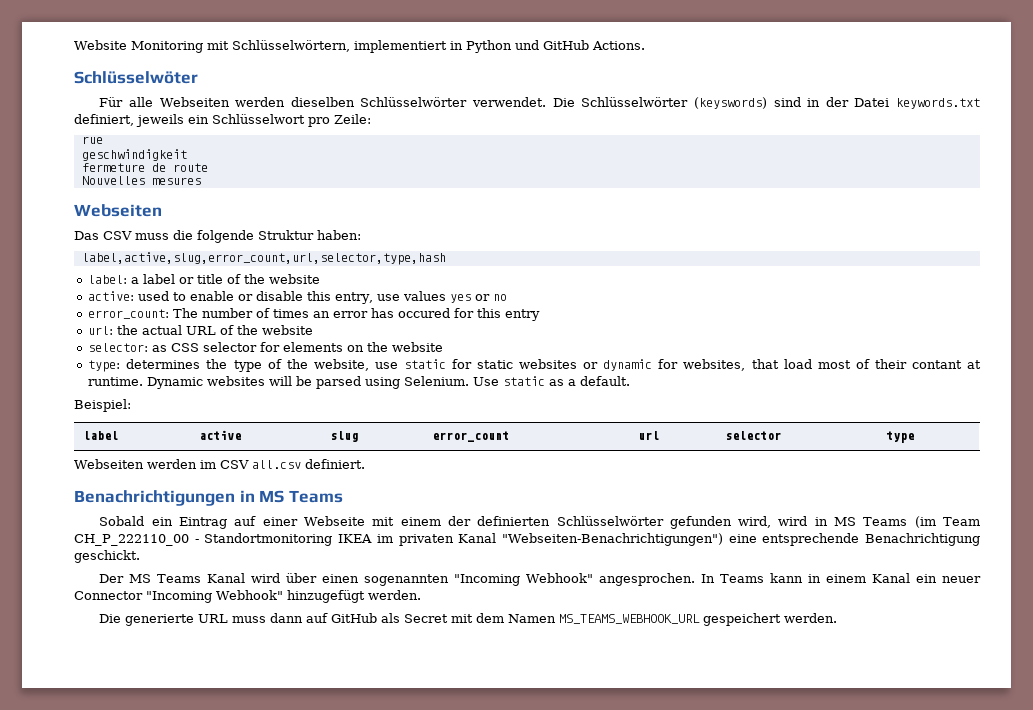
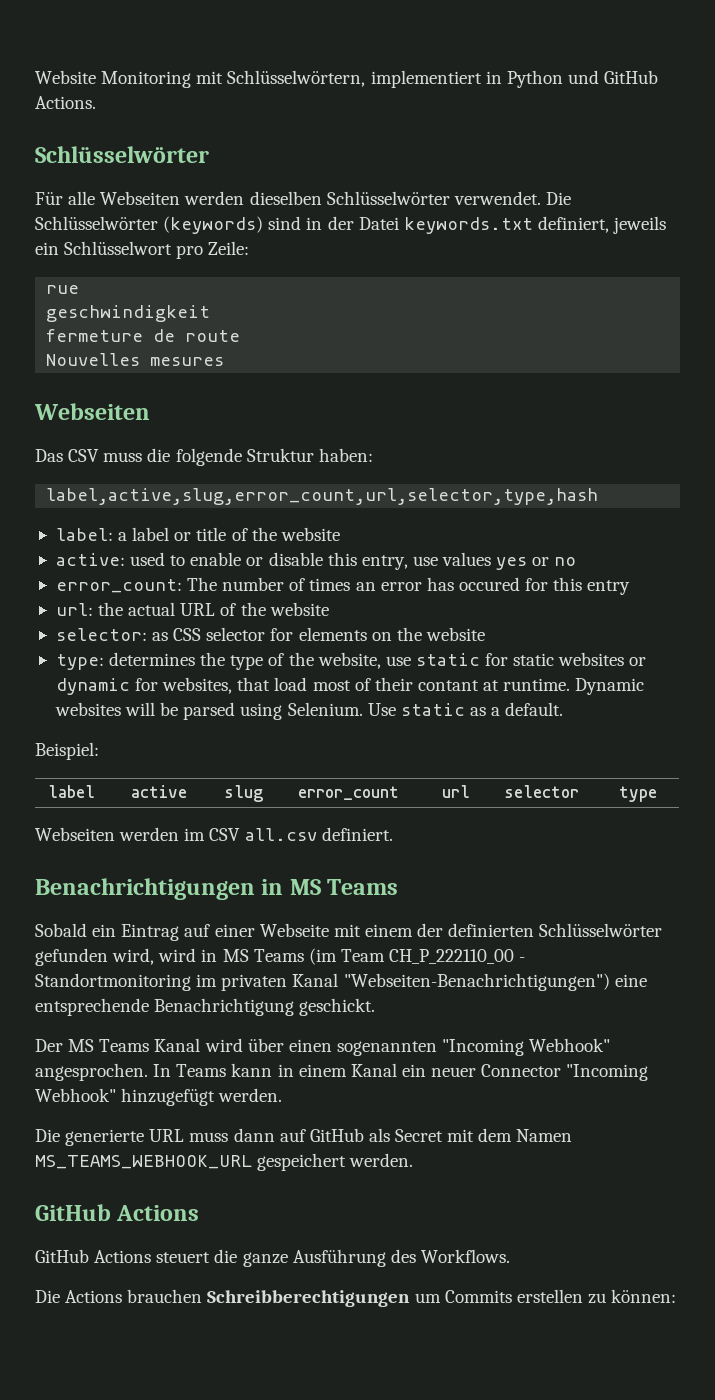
[74,71,198,84] Schlüsselwöter -> [35,146,209,163] Schlüsselwörter
[693,97,767,109] (keyswords) -> [163,216,264,234] (keywords)
[338,534,373,543] IKEA -> (191, 982) none
(838, 618) none -> [35,1204,200,1221] [35,1249,510,1267] [35,1289,677,1307] // GitHub Actions // GitHub Actions steuert die ganze Ausführung des Workflows. // Die Actions brauchen Schreibberechtigungen um Commits erstellen zu können:

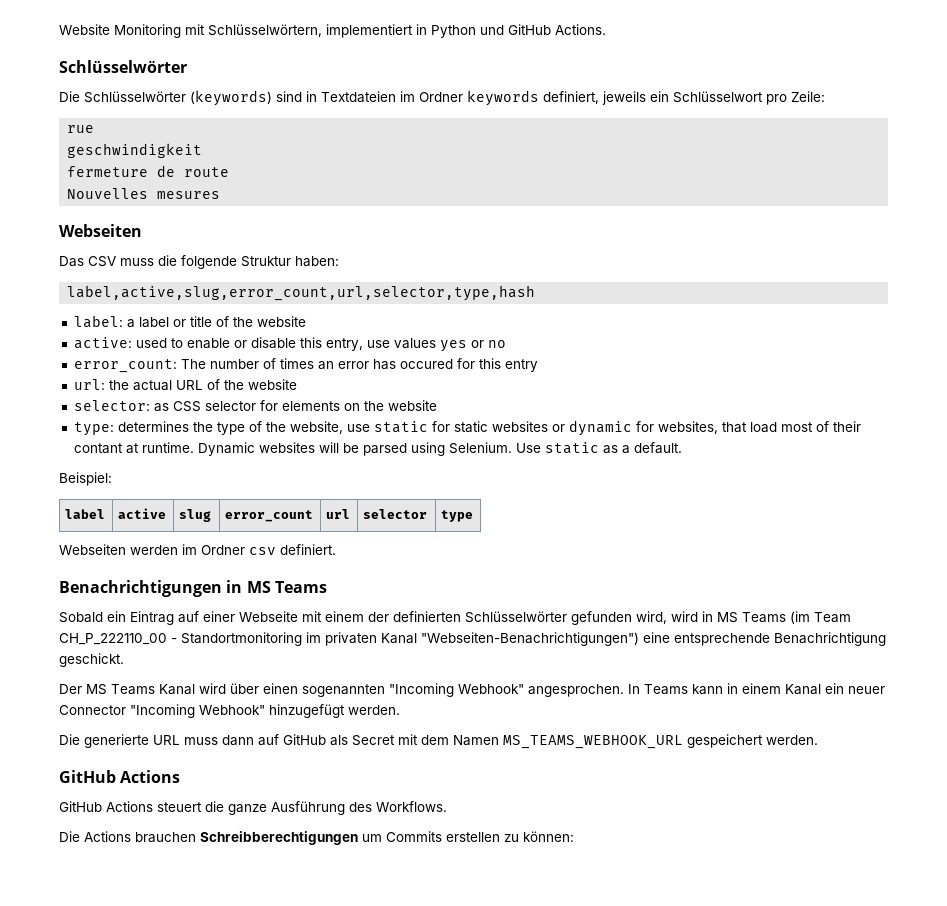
[35,191,541,205] Für alle Webseiten werden dieselben Schlüsselwörter verwendet. -> (187, 66) none
[327,216,533,234] der Datei keywords.txt -> [321,90,539,106] Textdateien im Ordner keywords
[209,828,317,841] CSV all.csv -> [201,545,276,555] Ordner csv

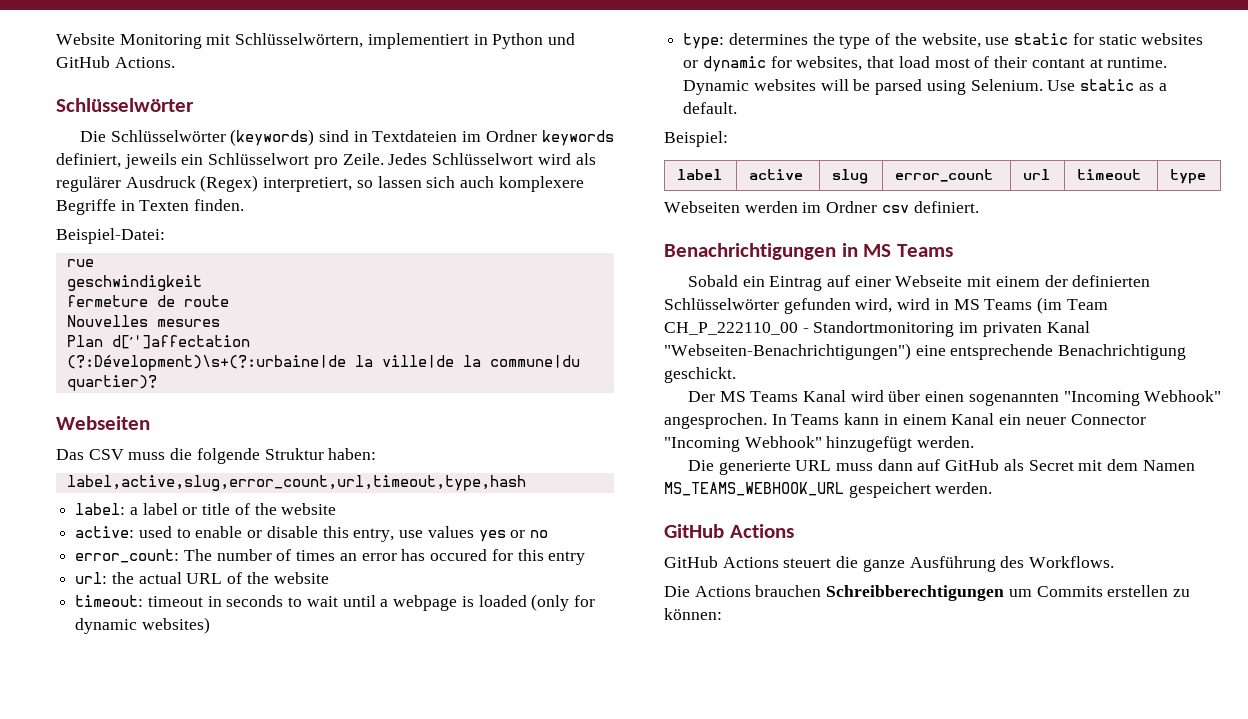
[791,91,825,102] Zeile: -> [342,153,596,165] [56,175,584,192] [56,199,245,215] [56,228,165,244] Zeile. Jedes Schlüsselwort wird als regulärer Ausdruck (Regex) interpretiert, so lassen sich auch komplexere Begriffe in Texten finden. // Beispiel-Datei:
(221, 195) none -> [66,335,250,349] [66,355,580,371] [66,375,157,391] // Plan d[’']affectation // (?:Dévelopment)\s+(?:urbaine|de la ville|de la commune|du quartier)?
[67,285,536,301] label,active,slug,error_count,url,selector,type,hash -> [66,475,526,491] label,active,slug,error_count,url,timeout,type,hash
[73,400,437,412] selector: as CSS selector for elements on the website -> [75,594,595,611] [75,617,210,634] timeout: timeout in seconds to wait until a webpage is loaded (only for dynamic websites)
[363,509,428,519] selector -> [1076,169,1141,180] timeout

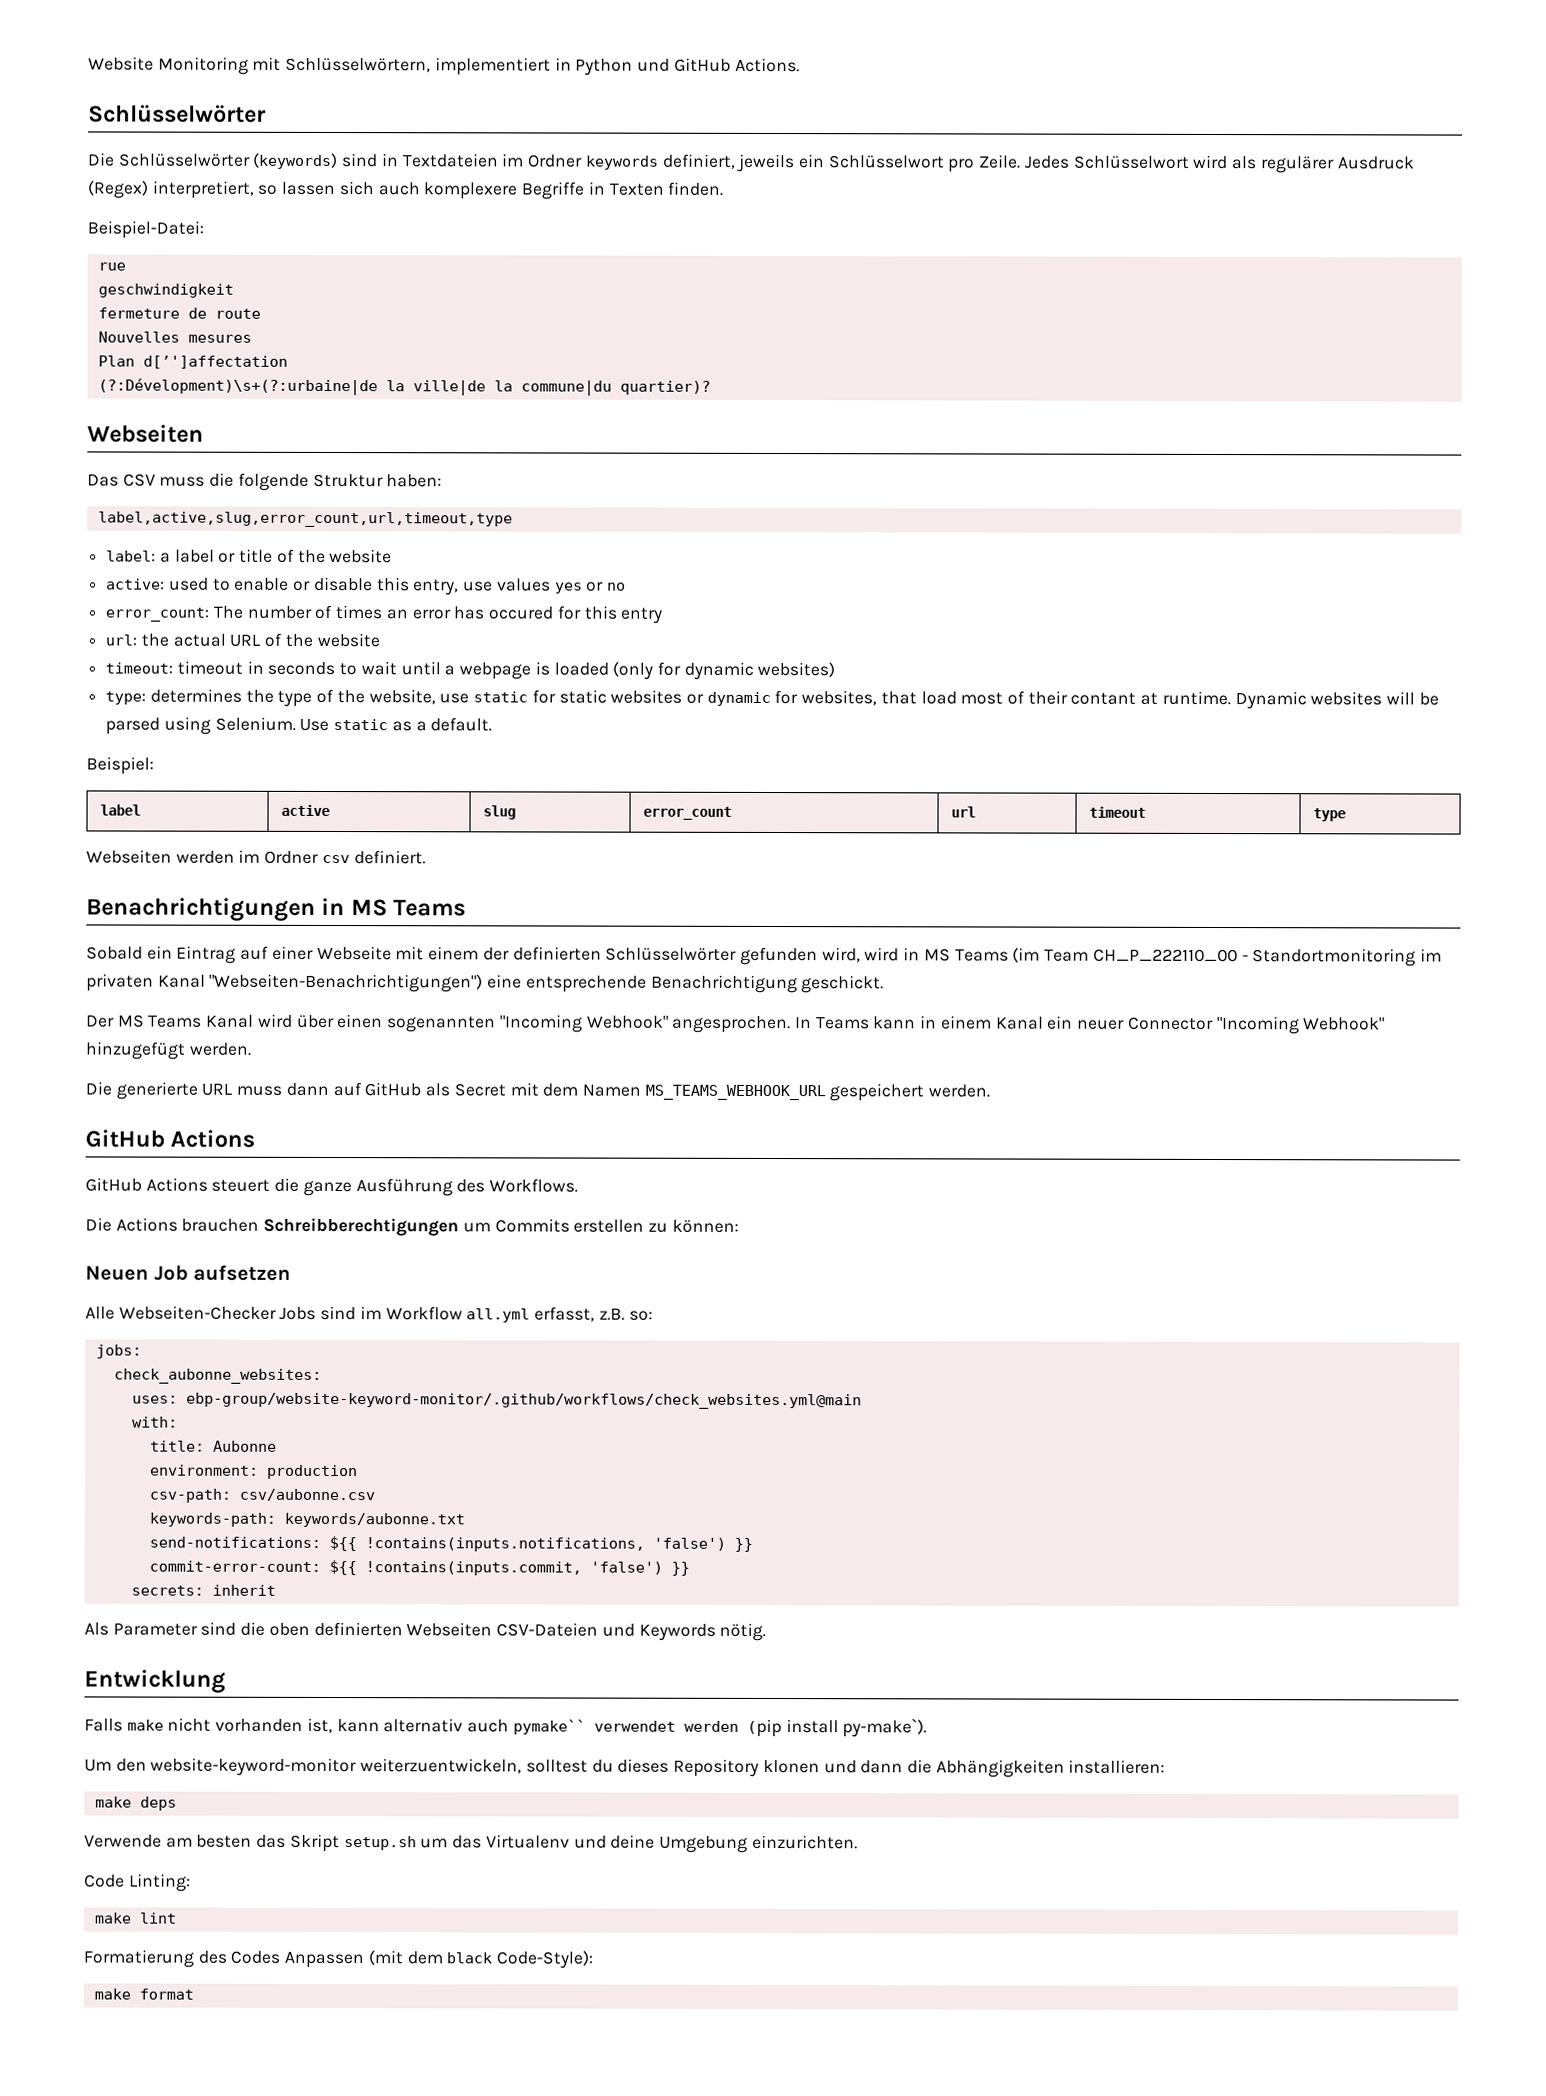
[66,475,526,491] label,active,slug,error_count,url,timeout,type,hash -> [97,511,513,528] label,active,slug,error_count,url,timeout,type
(722, 614) none -> [85,1264,292,1281] [85,1305,653,1323] [95,1344,142,1359] [113,1368,322,1384] [131,1392,862,1410] [131,1416,178,1428] [149,1440,277,1452] [149,1464,358,1480] [148,1488,375,1503] [148,1512,465,1528] [148,1535,753,1552] [148,1559,690,1576] [130,1584,276,1596] [84,1621,767,1641] [84,1669,226,1693] [84,1717,928,1738] [84,1757,1166,1778] [94,1796,177,1811] [84,1833,858,1853] [84,1873,191,1892] [94,1912,177,1924] [83,1949,594,1969] [93,1988,194,2000] // Neuen Job aufsetzen // Alle Webseiten-Checker Jobs sind im Workflow all.yml erfasst, z.B. so: // jobs: // check_aubonne_websites: // uses: ebp-group/website-keyword-monitor/.github/workflows/check_websites.yml@main // with: // title: Aubonne // environment: production // csv-path: csv/aubonne.csv // keywords-path: keywords/aubonne.txt // send-notifications: ${{ !contains(inputs.notifications, 'false') }} // commit-error-count: ${{ !contains(inputs.commit, 'false') }} // secrets: inherit // Als Parameter sind die oben definierten Webseiten CSV-Dateien und Keywords nötig. // Entwicklung // Falls make nicht vorhanden ist, kann alternativ auch pymake`` verwendet werden (pip install py-make`). // Um den website-keyword-monitor weiterzuentwickeln, solltest du dieses Repository klonen und dann die Abhängigkeiten installieren: // make deps // Verwende am besten das Skript setup.sh um das Virtualenv und deine Umgebung einzurichten. // Code Linting: // make lint // Formatierung des Codes Anpassen (mit dem black Code-Style): // make format

